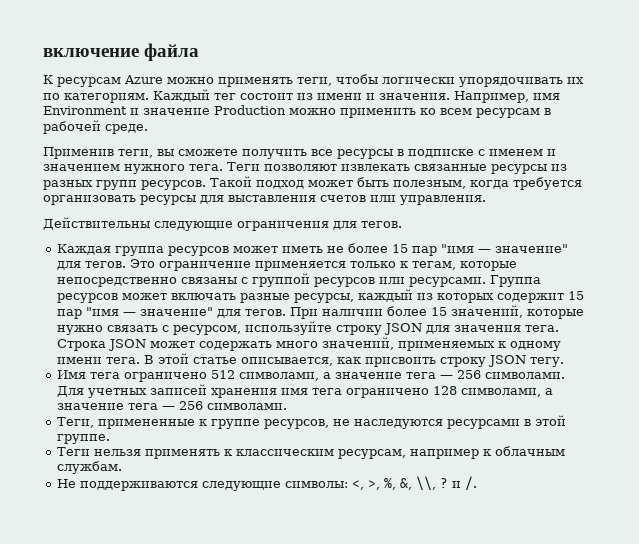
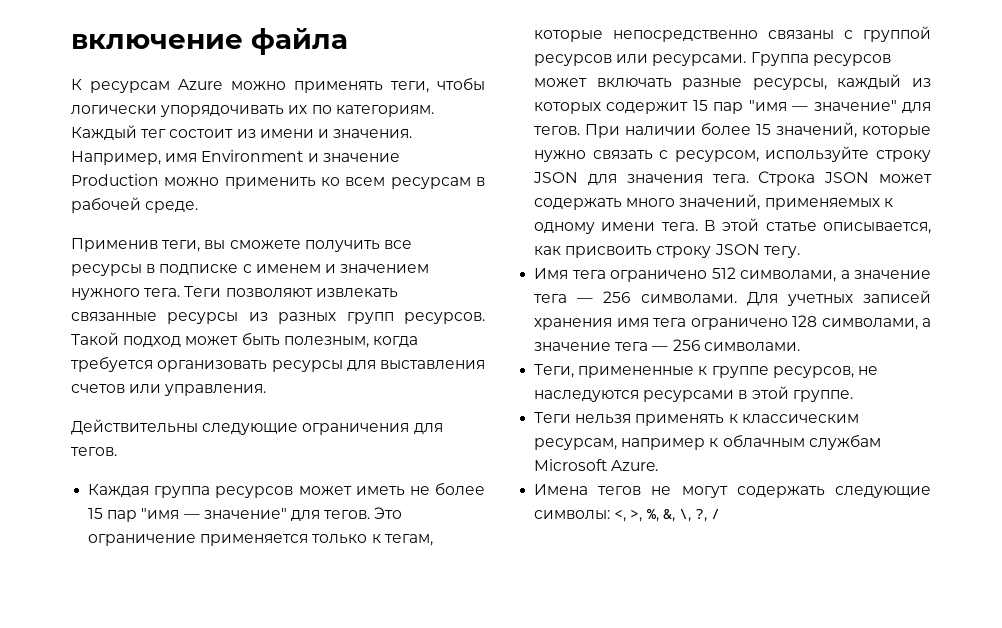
[56,461,122,474] [56,479,198,491] службам. // Не поддерживаются -> [808,434,881,450] [534,459,659,471] [534,484,825,498] службам Microsoft Azure. // Имена тегов не могут содержать
[415,476,477,490] \\, ? и /. -> [678,509,721,522] \, ?, /

